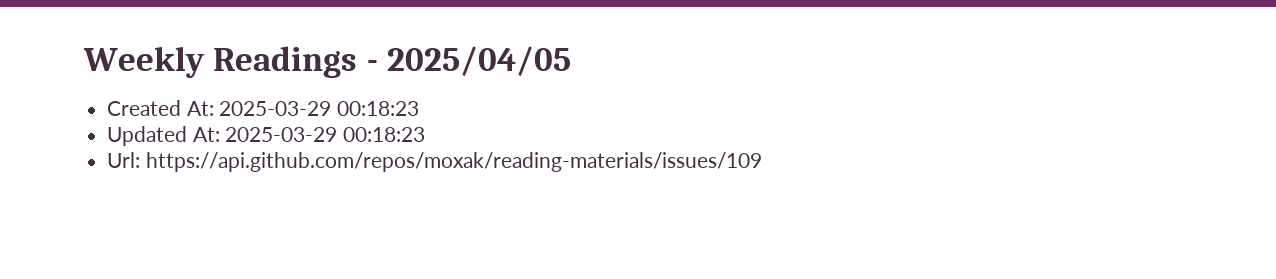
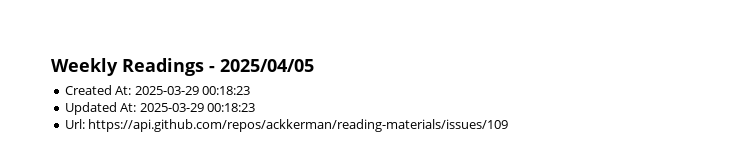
[145,152,762,172] https://api.github.com/repos/moxak/reading-materials/issues/109 -> [88,119,509,132] https://api.github.com/repos/ackkerman/reading-materials/issues/109

